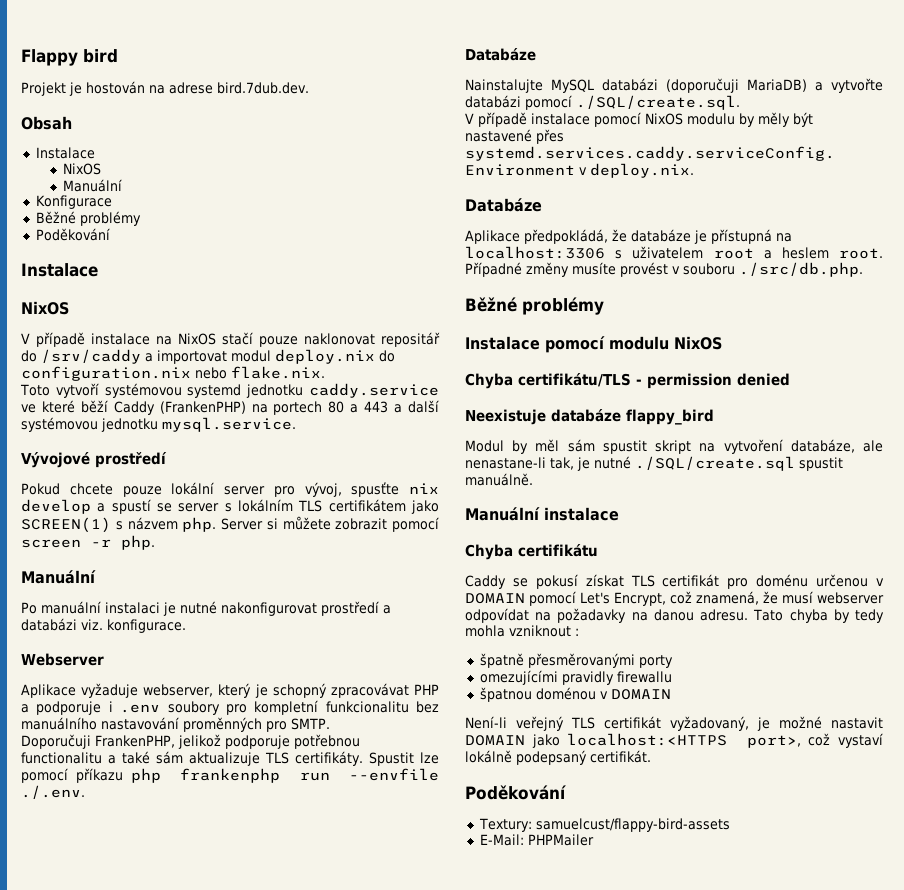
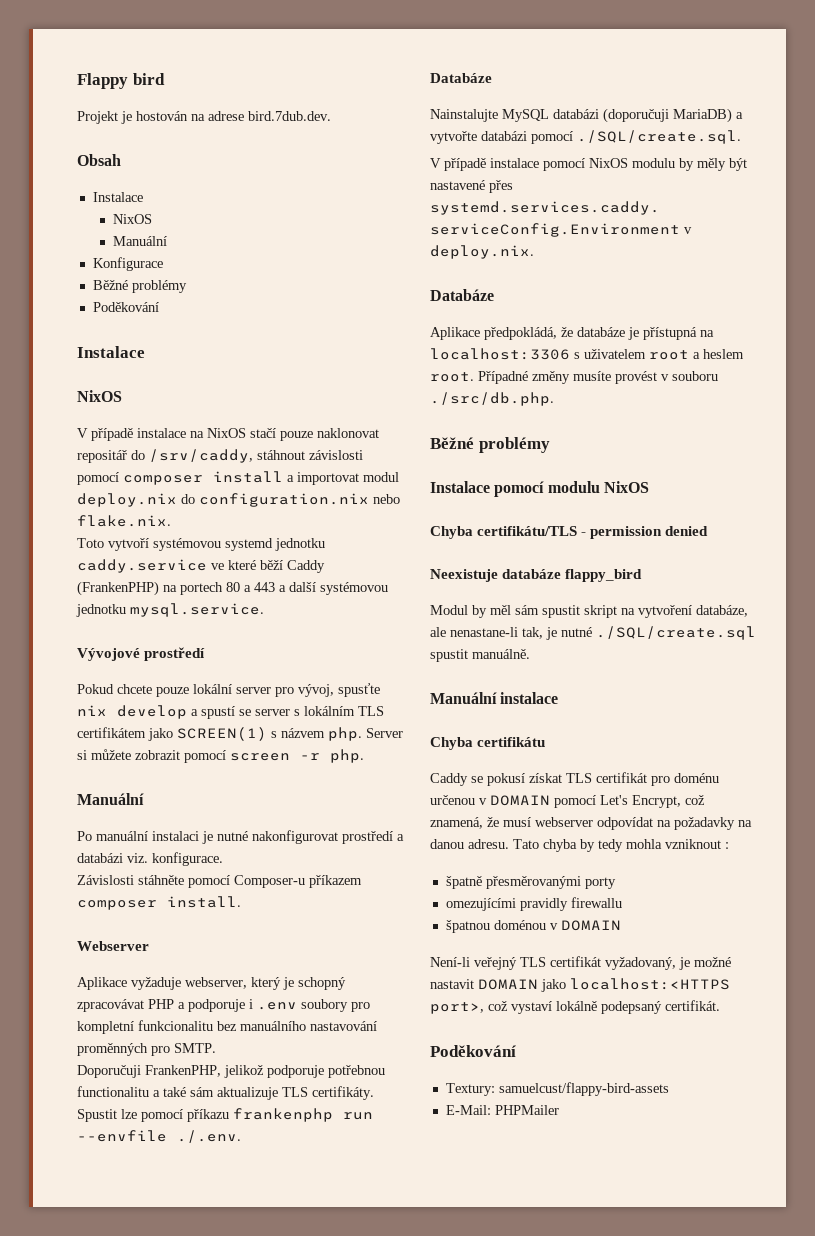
[41,349,141,364] /srv/caddy -> [149,449,363,463] [77,471,283,485] /srv/caddy, stáhnout závislosti pomocí composer install
(186, 626) none -> [77,875,362,888] [77,896,241,910] // Závislosti stáhněte pomocí Composer-u příkazem composer install.
[130,768,161,783] php -> (229, 1115) none

